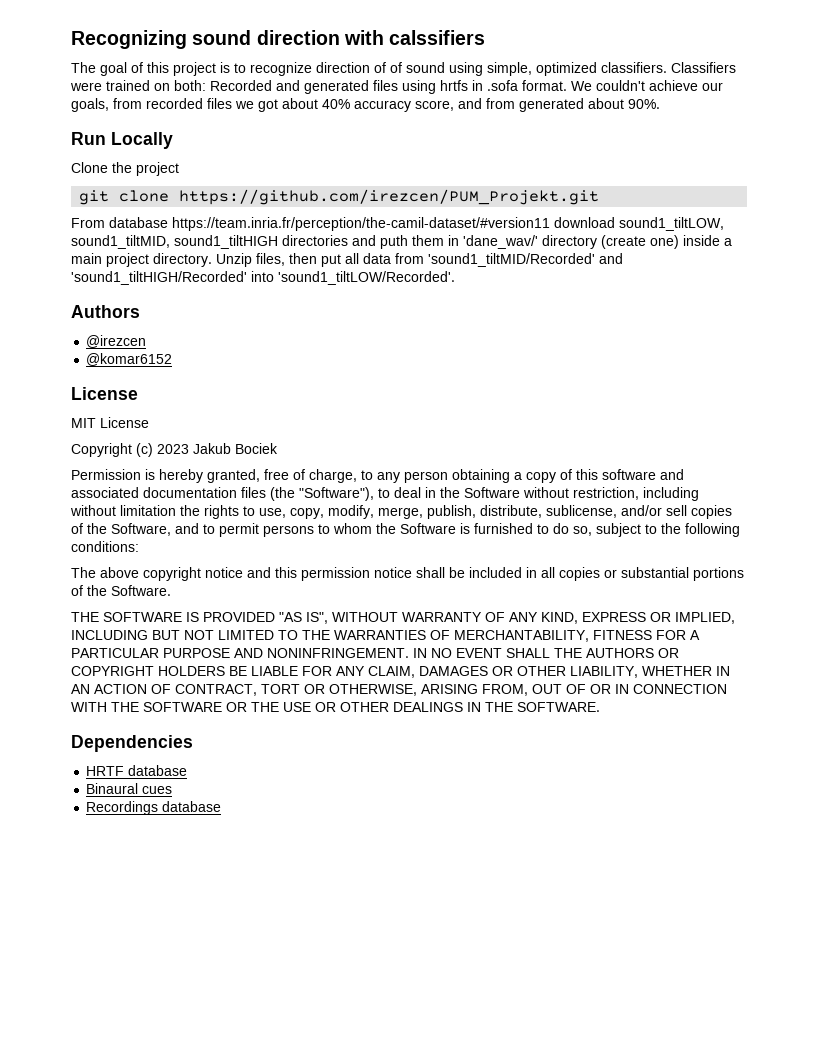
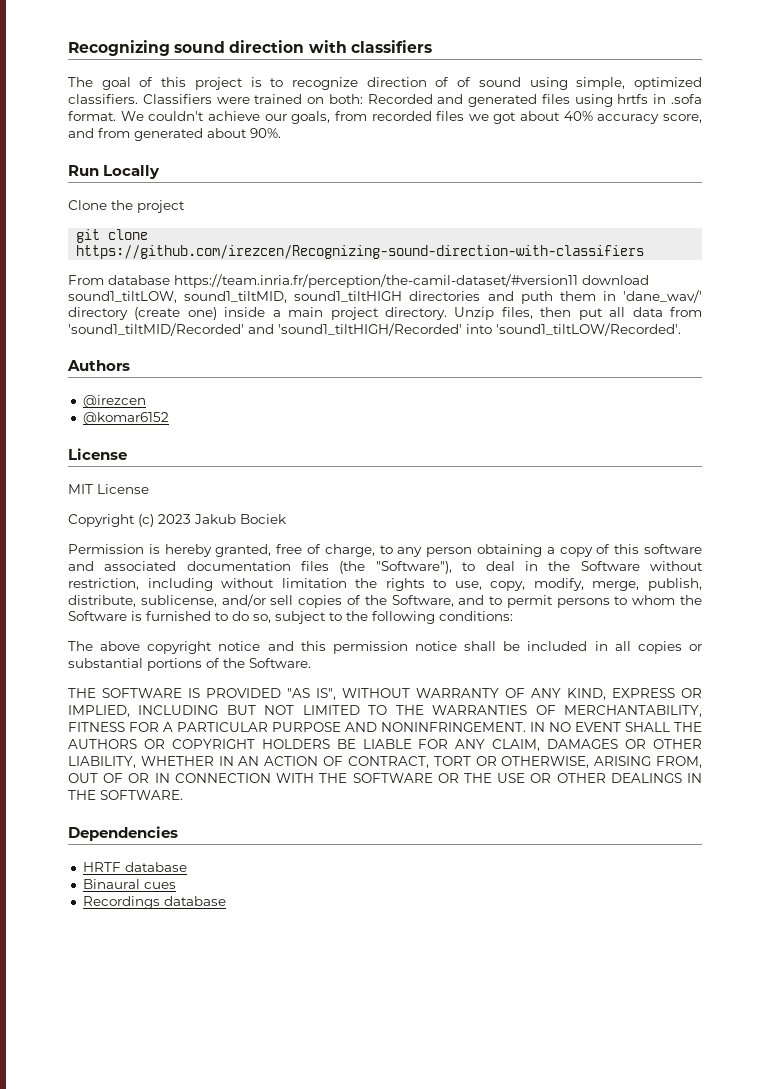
[389,30,486,45] calssifiers -> [350,40,432,53] classifiers
[179,189,600,205] https://github.com/irezcen/PUM_Projekt.git -> [76,245,645,259] https://github.com/irezcen/Recognizing-sound-direction-with-classifiers

